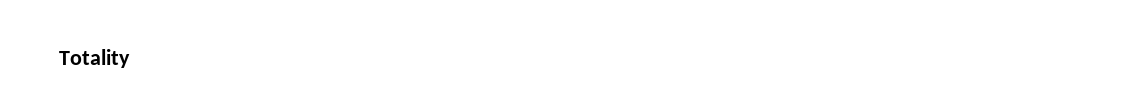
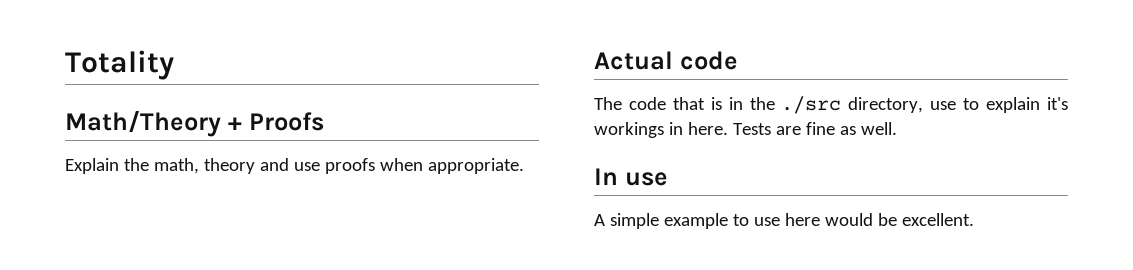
(130, 58) none -> [65,111,324,137] [65,158,524,174] [594,51,738,70] [594,96,1068,114] [594,122,897,138] [594,168,668,186] [594,213,974,229] // Math/Theory + Proofs // Explain the math, theory and use proofs when appropriate. // Actual code // The code that is in the ./src directory, use to explain it's workings in here. Tests are fine as well. // In use // A simple example to use here would be excellent.

